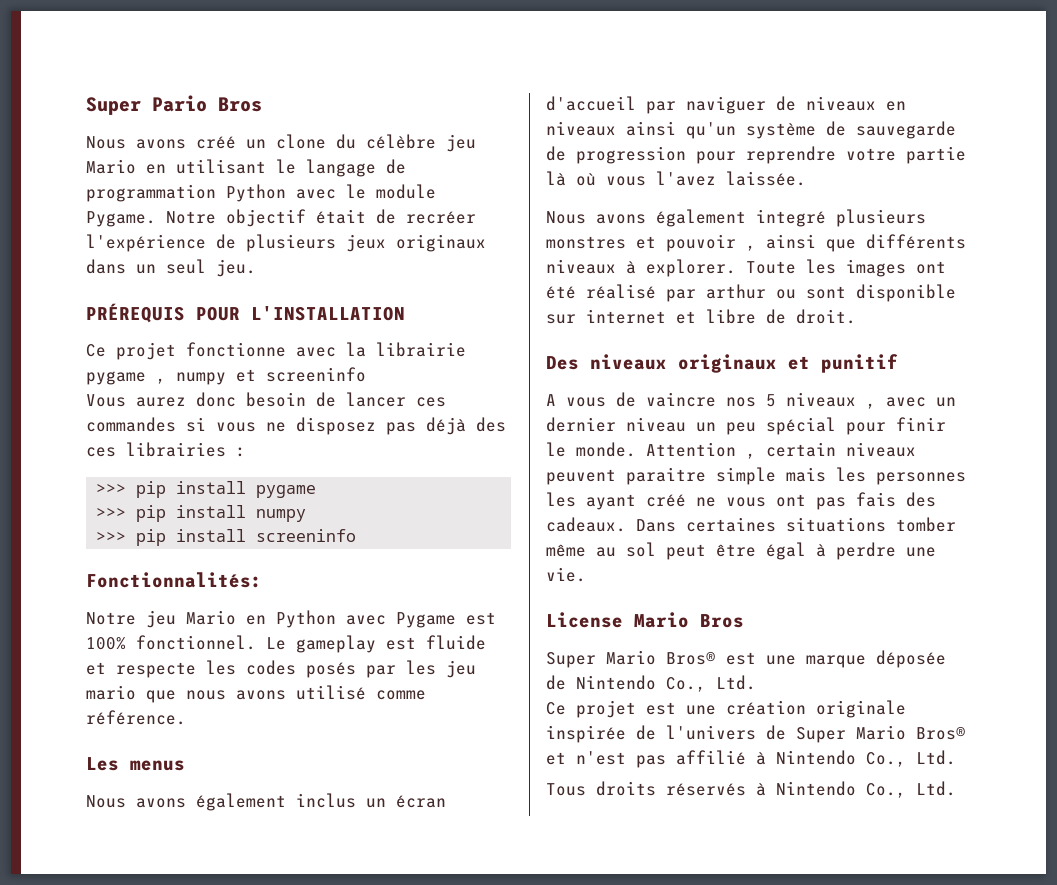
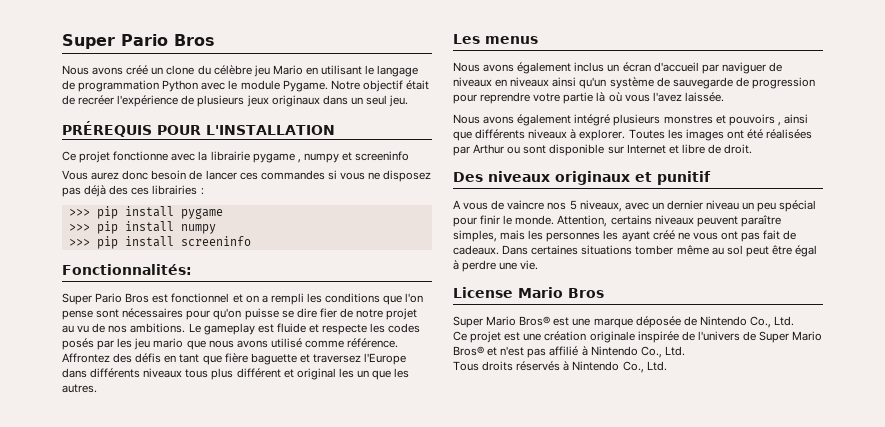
[86,610,496,628] [86,635,256,650] Notre jeu Mario en Python avec Pygame est 100% fonctionnel. -> [62,293,424,305] [62,308,418,320] [62,323,186,333] Super Pario Bros est fonctionnel et on a rempli les conditions que l'on pense sont nécessaires pour qu'on puisse se dire fier de notre projet au vu de nos ambitions.
(186, 717) none -> [62,353,407,365] [62,368,410,380] [62,384,97,393] Affrontez des défis en tant que fière baguette et traversez l'Europe dans différents niveaux tous plus différent et original les un que les autres.
[756,209,826,227] integré -> [574,114,611,126] intégré
[666,234,736,252] pouvoir -> [728,114,775,126] pouvoirs
[746,261,796,274] Toute -> [628,129,665,139] Toutes
[586,284,766,302] réalisé par arthur -> [766,129,813,139] [453,144,505,156] réalisées par Arthur
[586,309,666,324] internet -> [626,144,666,154] Internet
[786,392,876,409] niveaux , -> [579,200,622,212] niveaux,
[646,442,916,459] [546,467,776,485] Attention , certain niveaux peuvent paraitre simple -> [557,215,781,227] [453,230,497,242] Attention, certains niveaux peuvent paraître simples,
[856,492,936,507] fais des -> [763,230,797,240] fait de

